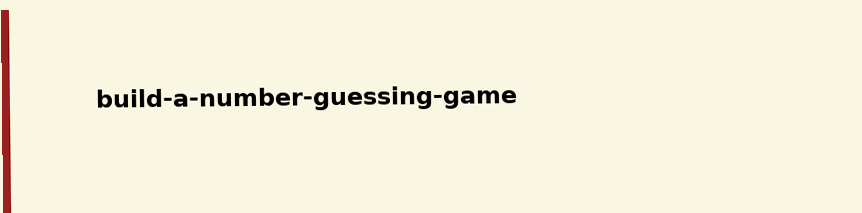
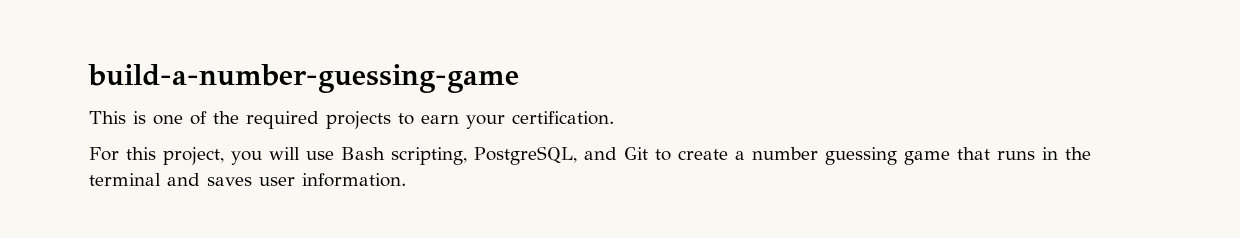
(518, 99) none -> [89,111,614,129] [89,146,1091,165] [89,173,406,187] // This is one of the required projects to earn your certification. // For this project, you will use Bash scripting, PostgreSQL, and Git to create a number guessing game that runs in the terminal and saves user information.

